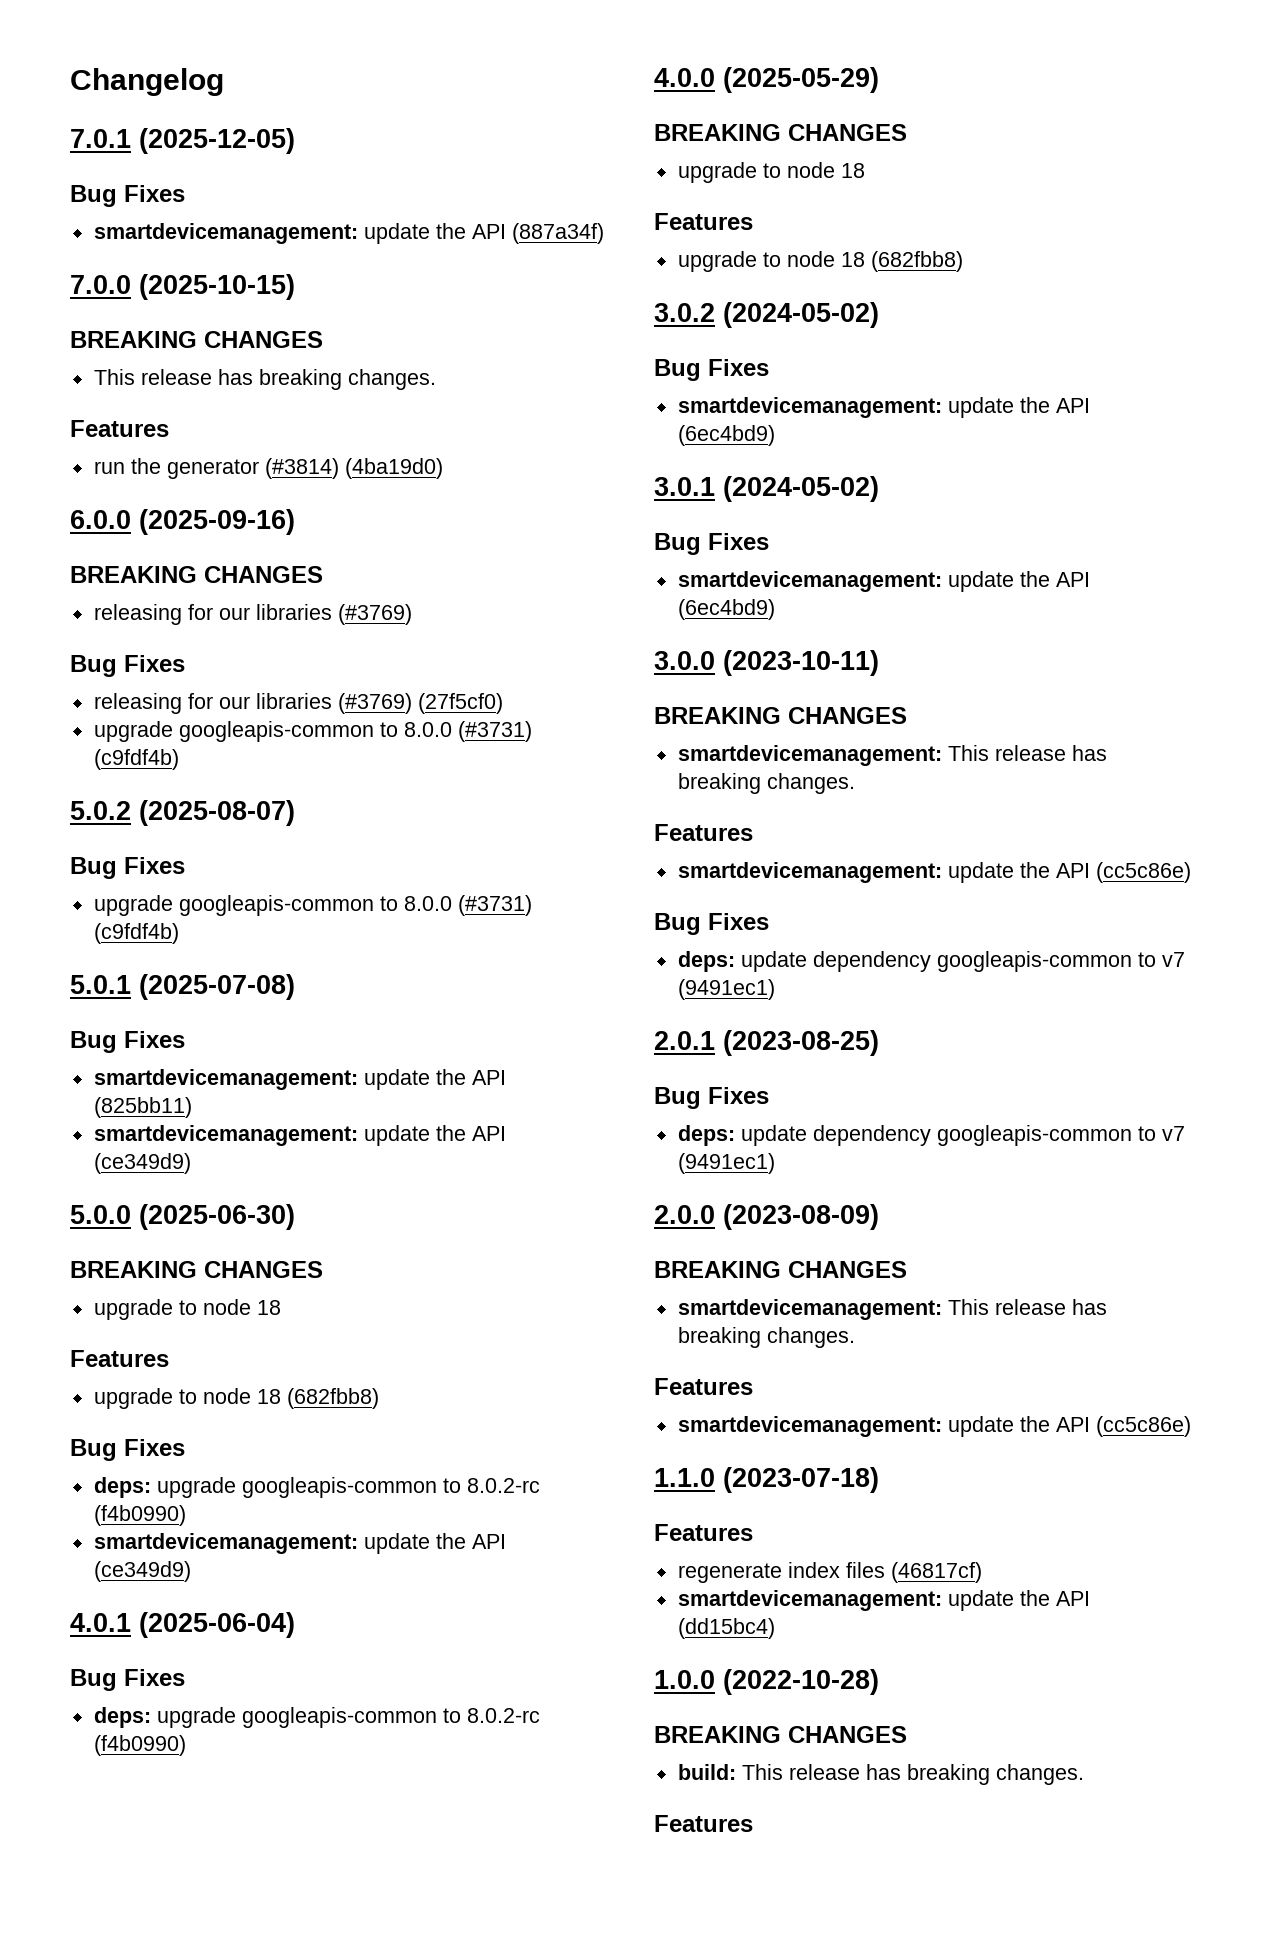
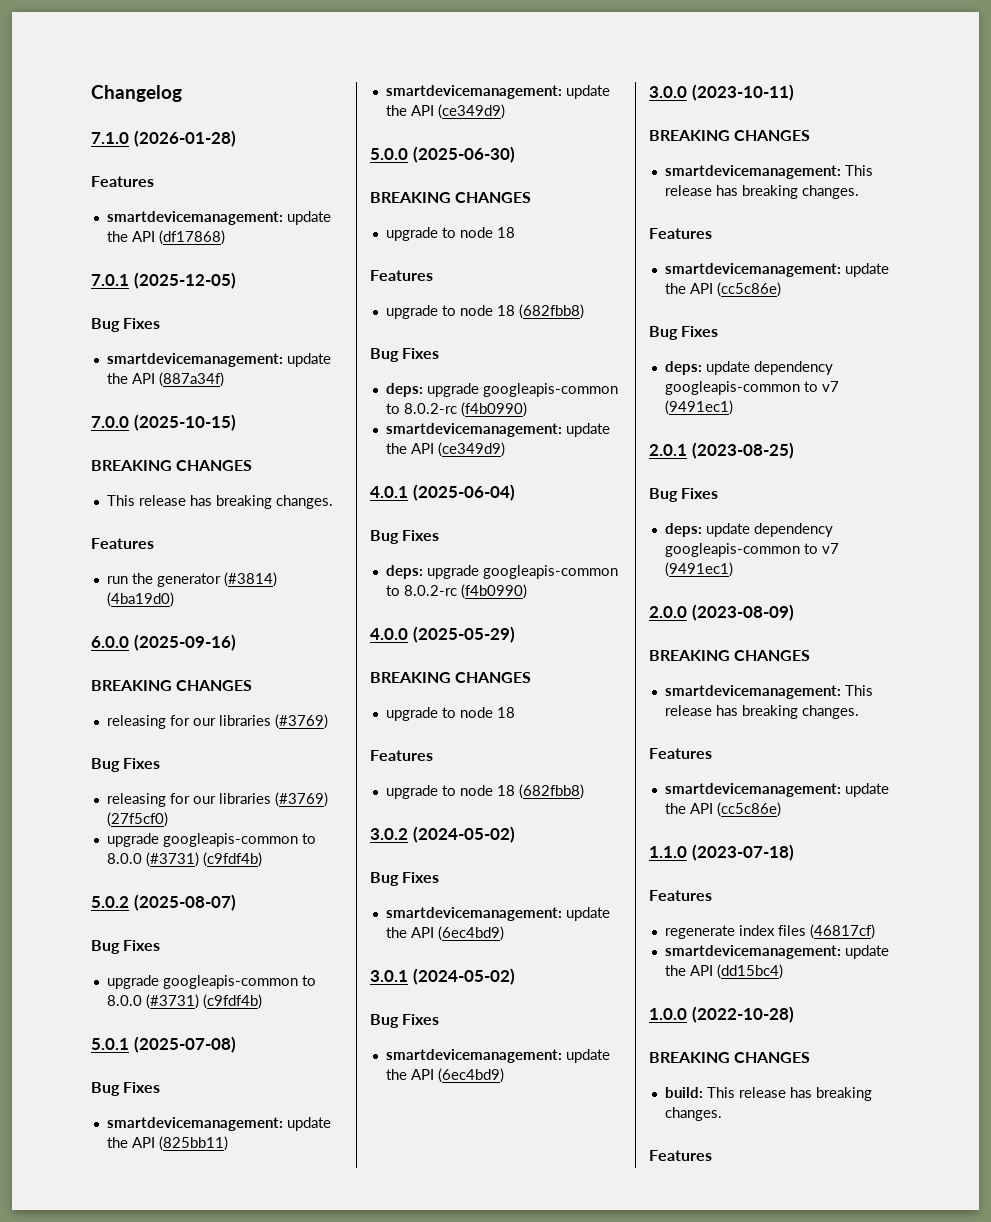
(224, 82) none -> [91,130,236,147] [91,176,154,187] [106,211,331,225] [106,230,225,245] // 7.1.0 (2026-01-28) // Features // smartdevicemanagement: update the API (df17868)

